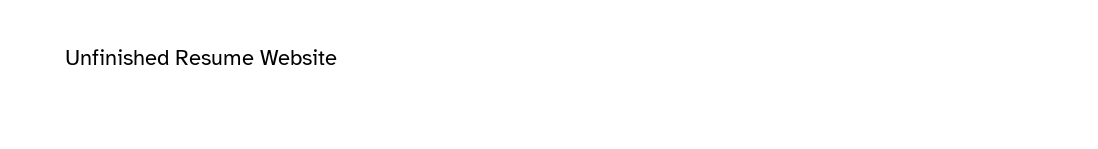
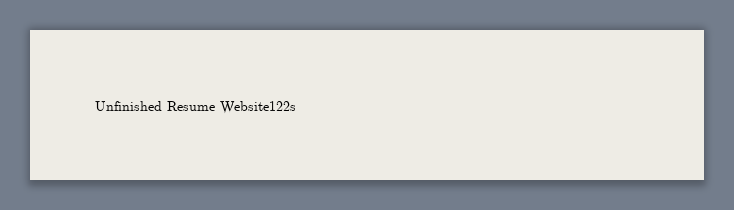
[260,49,337,65] Website -> [220,101,296,114] Website122s

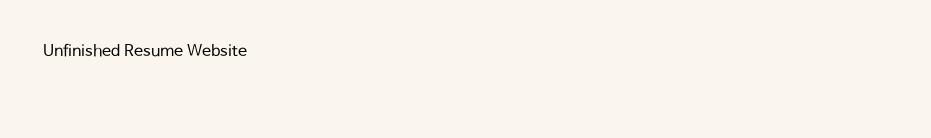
[220,101,296,114] Website122s -> [187,44,248,57] Website

